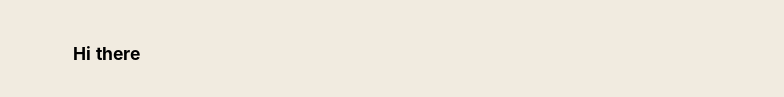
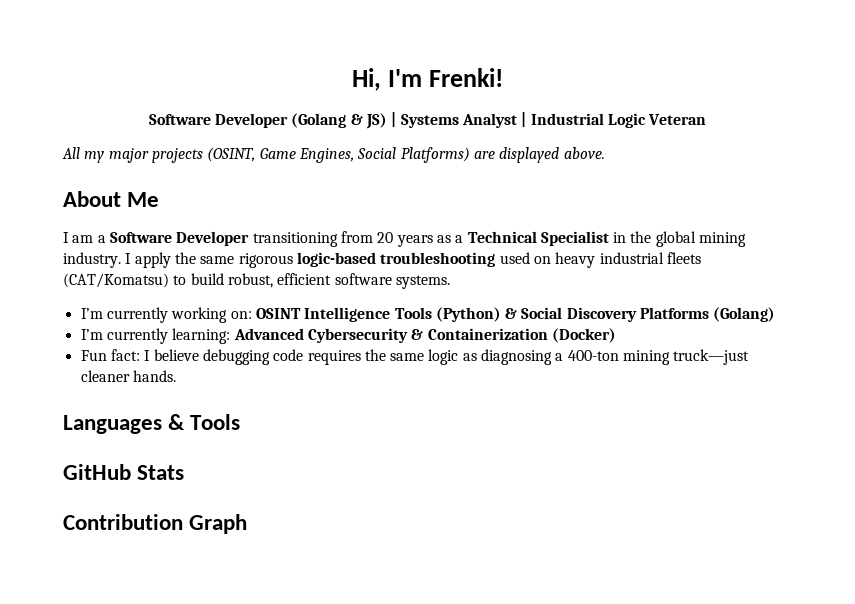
[73,46,140,60] Hi there -> [351,68,504,91] [148,112,707,129] [62,147,605,163] [63,191,160,207] [63,231,747,247] [63,252,701,268] [63,273,450,289] [80,307,776,323] [80,328,616,344] [80,349,750,365] [80,370,176,382] [63,414,241,434] [63,464,185,480] [63,514,248,534] Hi, I'm Frenki! // Software Developer (Golang & JS) | Systems Analyst | Industrial Logic Veteran // All my major projects (OSINT, Game Engines, Social Platforms) are displayed above. // About Me // I am a Software Developer transitioning from 20 years as a Technical Specialist in the global mining industry. I apply the same rigorous logic-based troubleshooting used on heavy industrial fleets (CAT/Komatsu) to build robust, efficient software systems. // I’m currently working on: OSINT Intelligence Tools (Python) & Social Discovery Platforms (Golang) // I’m currently learning: Advanced Cybersecurity & Containerization (Docker) // Fun fact: I believe debugging code requires the same logic as diagnosing a 400-ton mining truck—just cleaner hands. // Languages & Tools // GitHub Stats // Contribution Graph

